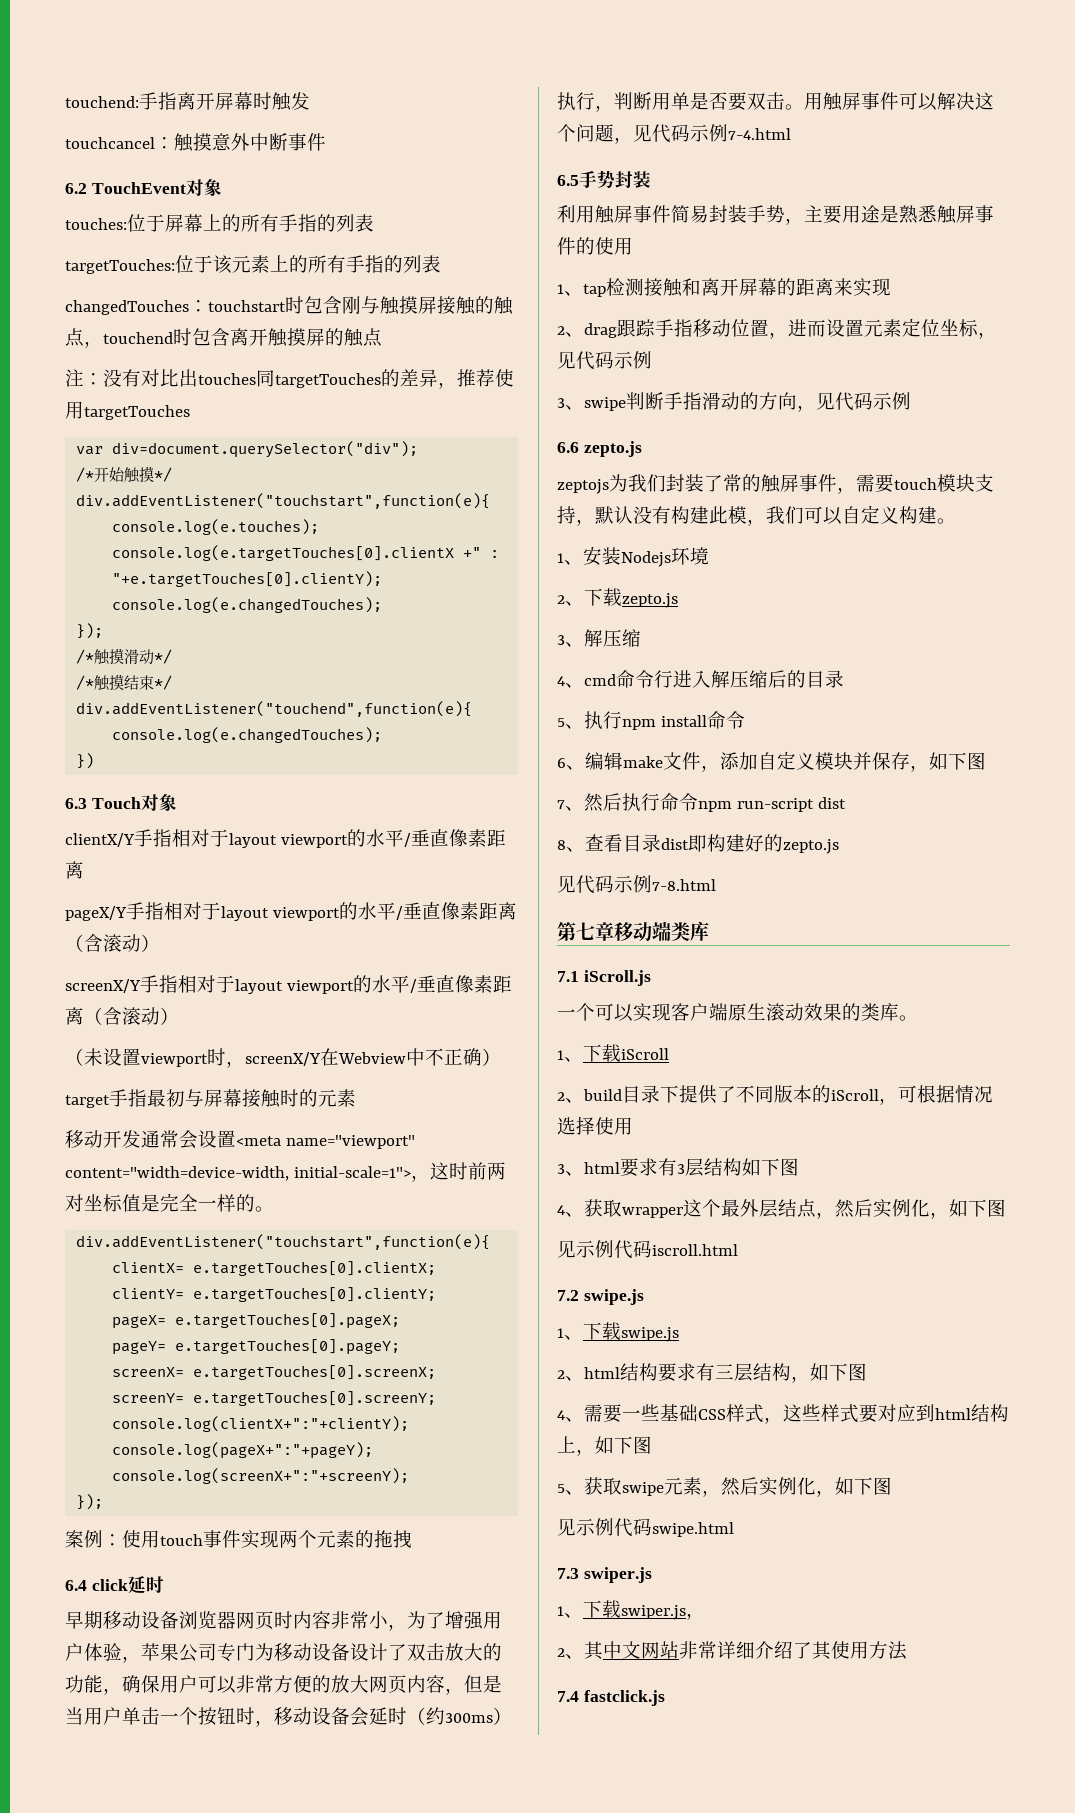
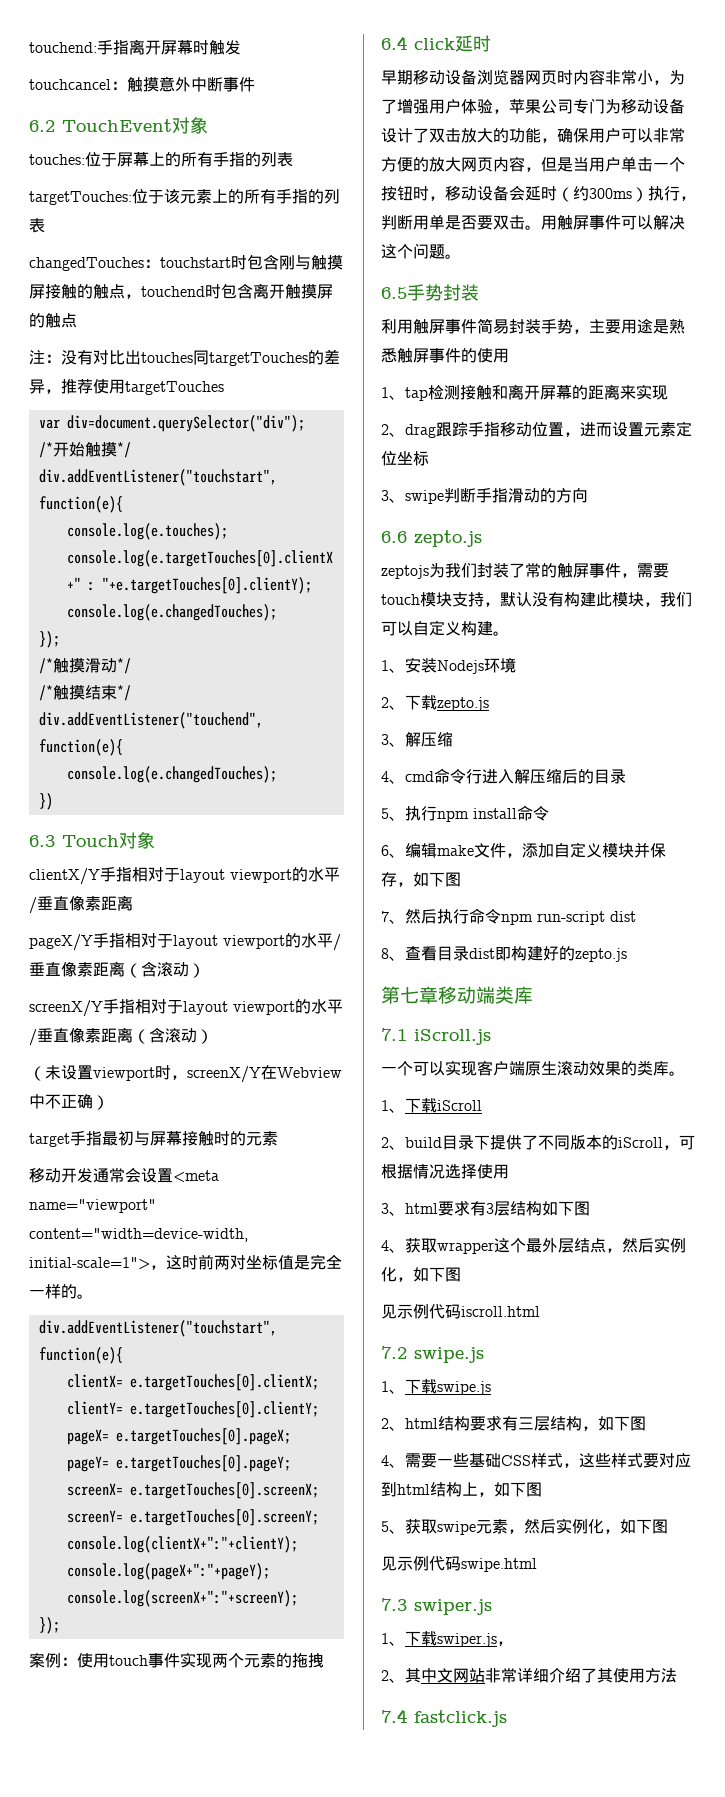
[614,124,791,144] ，见代码示例7-4.html -> [445,254,461,259] 。
[978,332,997,339] [557,351,652,370] ，见代码示例 -> (429, 458) none
[797,392,911,412] ，见代码示例 -> (588, 495) none
(747, 515) none -> [628,592,644,607] 块
[557,875,716,894] // 见代码示例7-8.html -> (627, 955) none

